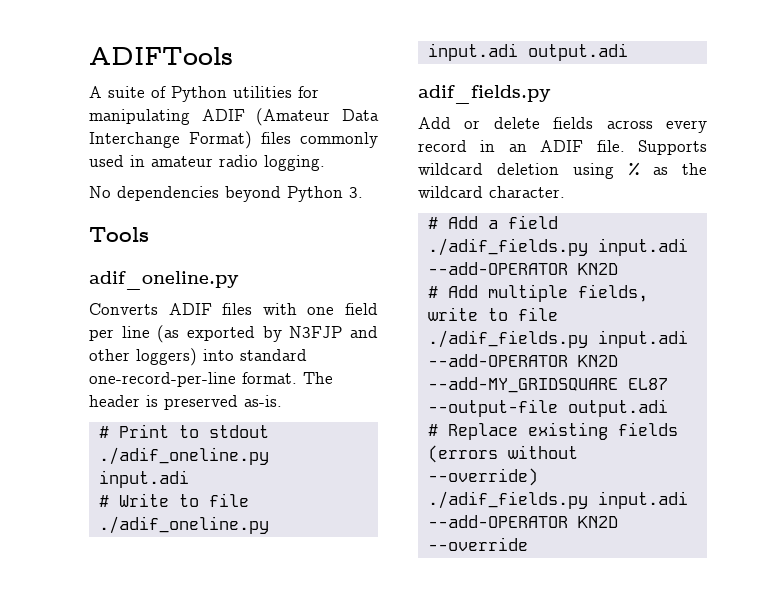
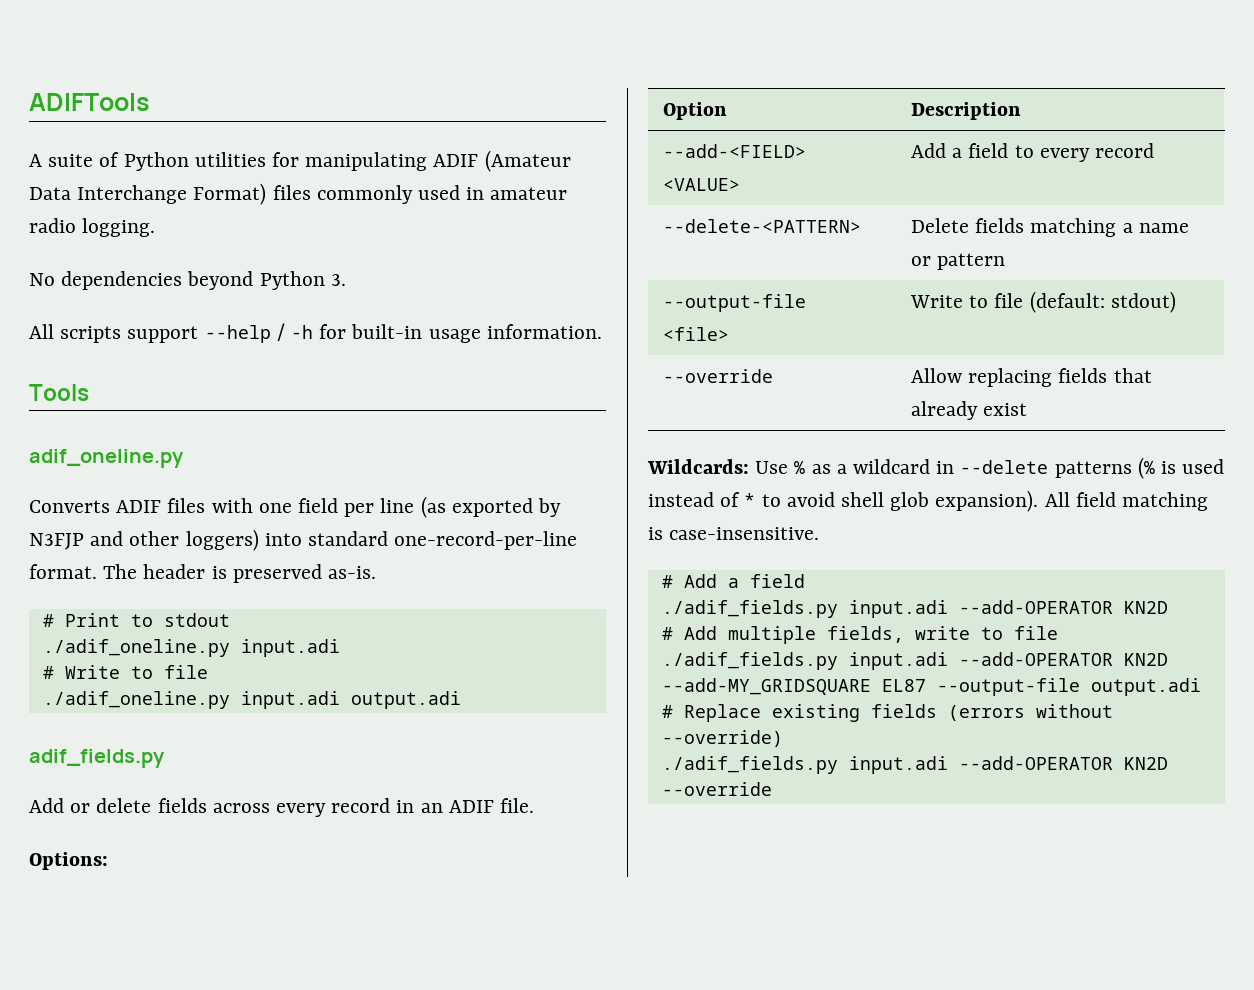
(363, 192) none -> [29,323,602,343] // All scripts support --help / -h for built-in usage information.
[638,140,707,155] [418,162,707,179] [418,186,565,198] Supports wildcard deletion using % as the wildcard character. -> [29,852,108,870] [662,102,727,120] [910,102,1021,120] [662,144,806,158] [662,178,740,191] [910,143,1154,162] [662,219,861,233] [910,218,1189,237] [910,253,1006,270] [662,294,806,312] [662,327,729,341] [909,291,1176,313] [662,369,773,383] [910,368,1152,387] [910,401,1028,420] [647,457,1225,479] [648,490,1209,512] [648,527,820,540] // Options: // Option | Description // --add-<FIELD> <VALUE> | Add a field to every record // --delete-<PATTERN> | Delete fields matching a name or pattern // --output-file <file> | Write to file (default: stdout) // --override | Allow replacing fields that already exist // Wildcards: Use % as a wildcard in --delete patterns (% is used instead of * to avoid shell glob expansion). All field matching is case-insensitive.

